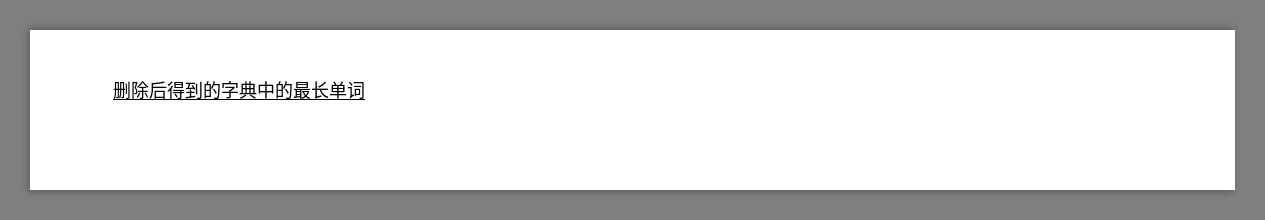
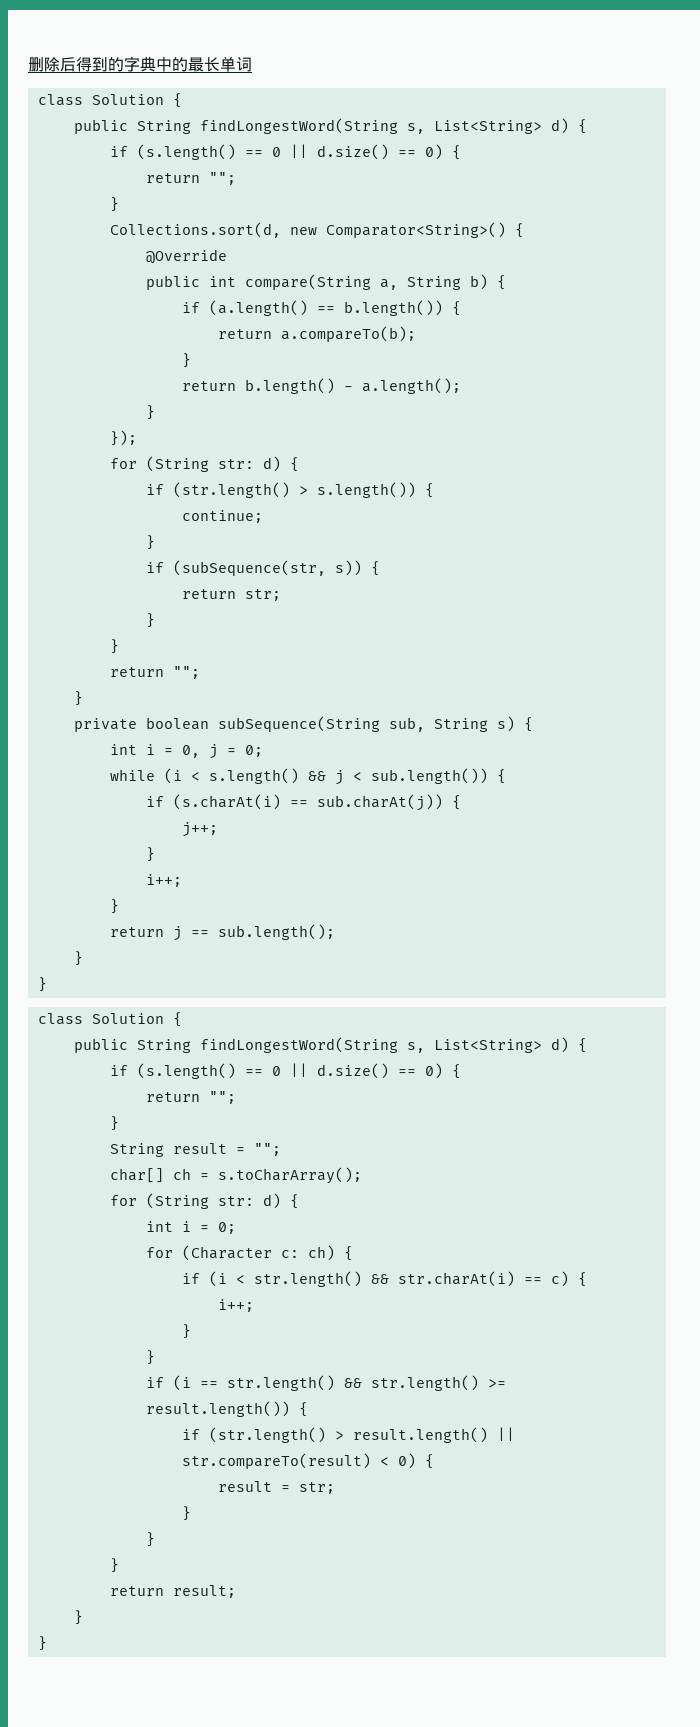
(365, 90) none -> [37,93,182,108] [73,118,587,134] [109,144,461,160] [145,172,236,185] [109,197,119,212] [109,222,524,238] [145,249,227,264] [145,274,506,290] [181,300,461,316] [217,326,416,342] [181,353,191,368] [181,378,461,394] [145,405,155,420] [109,430,137,446] [109,456,299,472] [145,482,434,498] [181,510,263,523] [145,535,155,550] [145,560,380,576] [181,589,281,601] [145,613,155,628] [109,639,119,654] [109,666,200,679] [73,691,83,706] [73,716,533,732] [109,744,263,759] [109,768,506,785] [145,794,461,811] [181,822,218,837] [145,847,155,862] [145,874,182,887] [109,899,119,914] [109,924,335,941] [73,951,83,966] [37,977,47,992] [37,1012,182,1027] [73,1037,587,1053] [109,1063,461,1079] [145,1091,236,1104] [109,1116,119,1131] [109,1143,281,1157] [109,1167,362,1184] [109,1193,299,1209] [145,1221,236,1234] [145,1245,353,1261] [181,1271,587,1287] [217,1299,254,1312] [181,1324,191,1339] [145,1350,155,1365] [145,1375,506,1391] [145,1401,308,1417] [181,1427,515,1443] [181,1453,434,1469] [217,1481,335,1494] [181,1506,191,1521] [145,1532,155,1547] [109,1558,119,1573] [109,1585,236,1598] [73,1610,83,1625] [37,1636,47,1651] // class Solution { // public String findLongestWord(String s, List<String> d) { // if (s.length() == 0 || d.size() == 0) { // return ""; // } // Collections.sort(d, new Comparator<String>() { // @Override // public int compare(String a, String b) { // if (a.length() == b.length()) { // return a.compareTo(b); // } // return b.length() - a.length(); // } // }); // for (String str: d) { // if (str.length() > s.length()) { // continue; // } // if (subSequence(str, s)) { // return str; // } // } // return ""; // } // private boolean subSequence(String sub, String s) { // int i = 0, j = 0; // while (i < s.length() && j < sub.length()) { // if (s.charAt(i) == sub.charAt(j)) { // j++; // } // i++; // } // return j == sub.length(); // } // } // class Solution { // public String findLongestWord(String s, List<String> d) { // if (s.length() == 0 || d.size() == 0) { // return ""; // } // String result = ""; // char[] ch = s.toCharArray(); // for (String str: d) { // int i = 0; // for (Character c: ch) { // if (i < str.length() && str.charAt(i) == c) { // i++; // } // } // if (i == str.length() && str.length() >= result.length()) { // if (str.length() > result.length() || str.compareTo(result) < 0) { // result = str; // } // } // } // return result; // } // }

